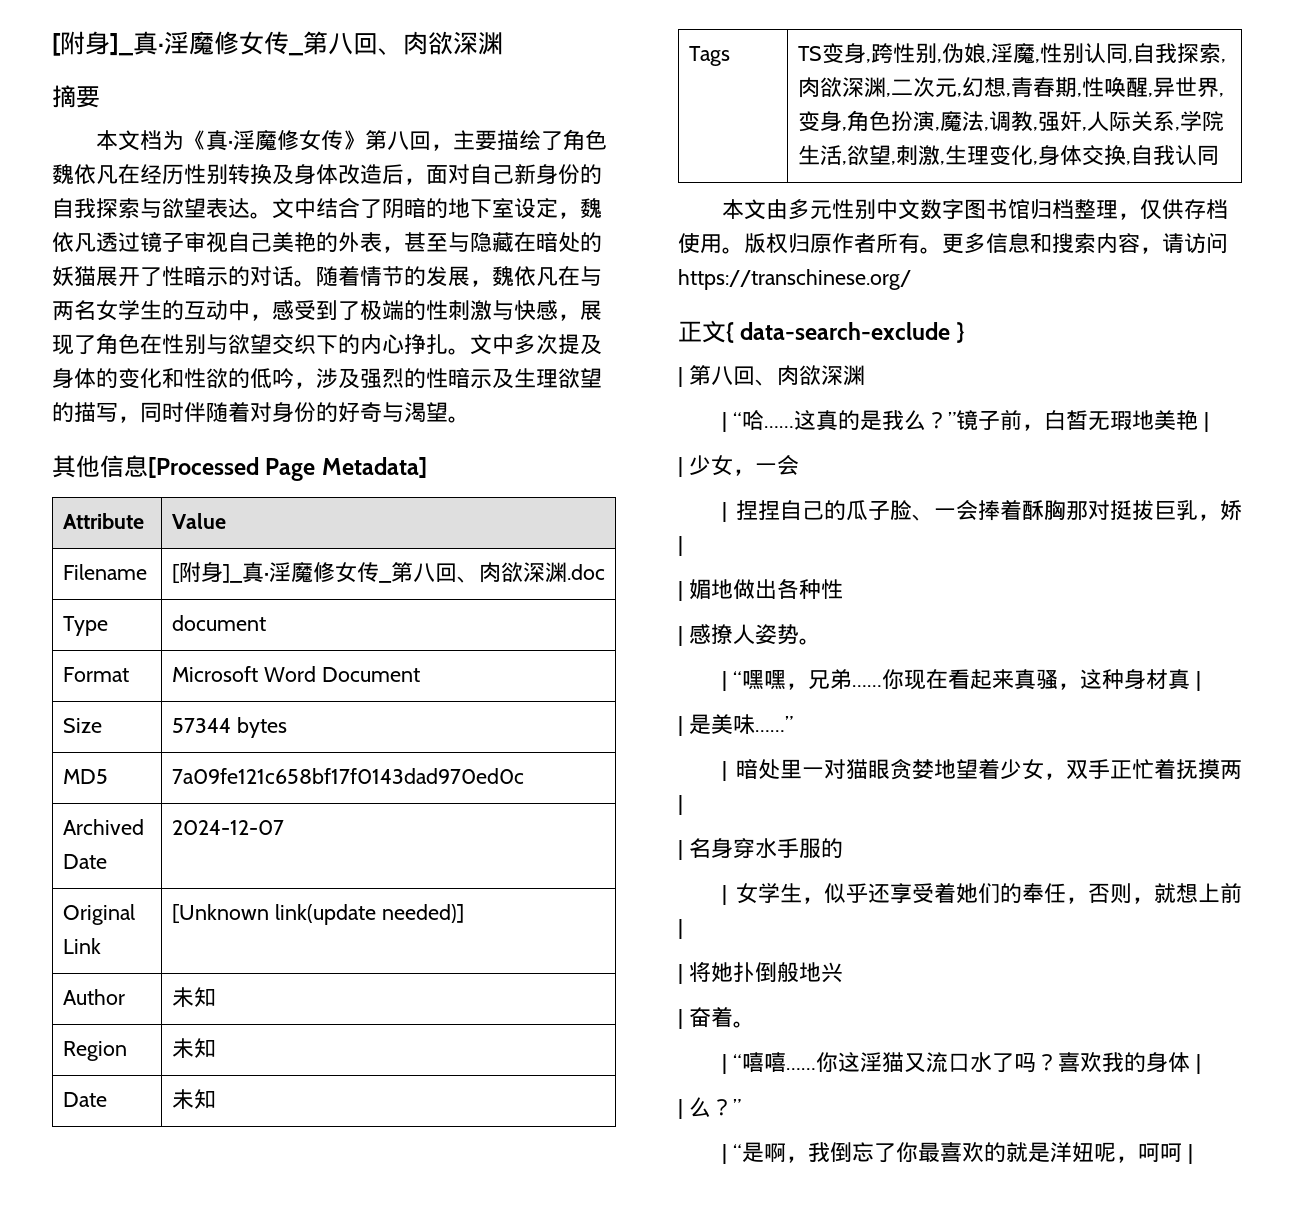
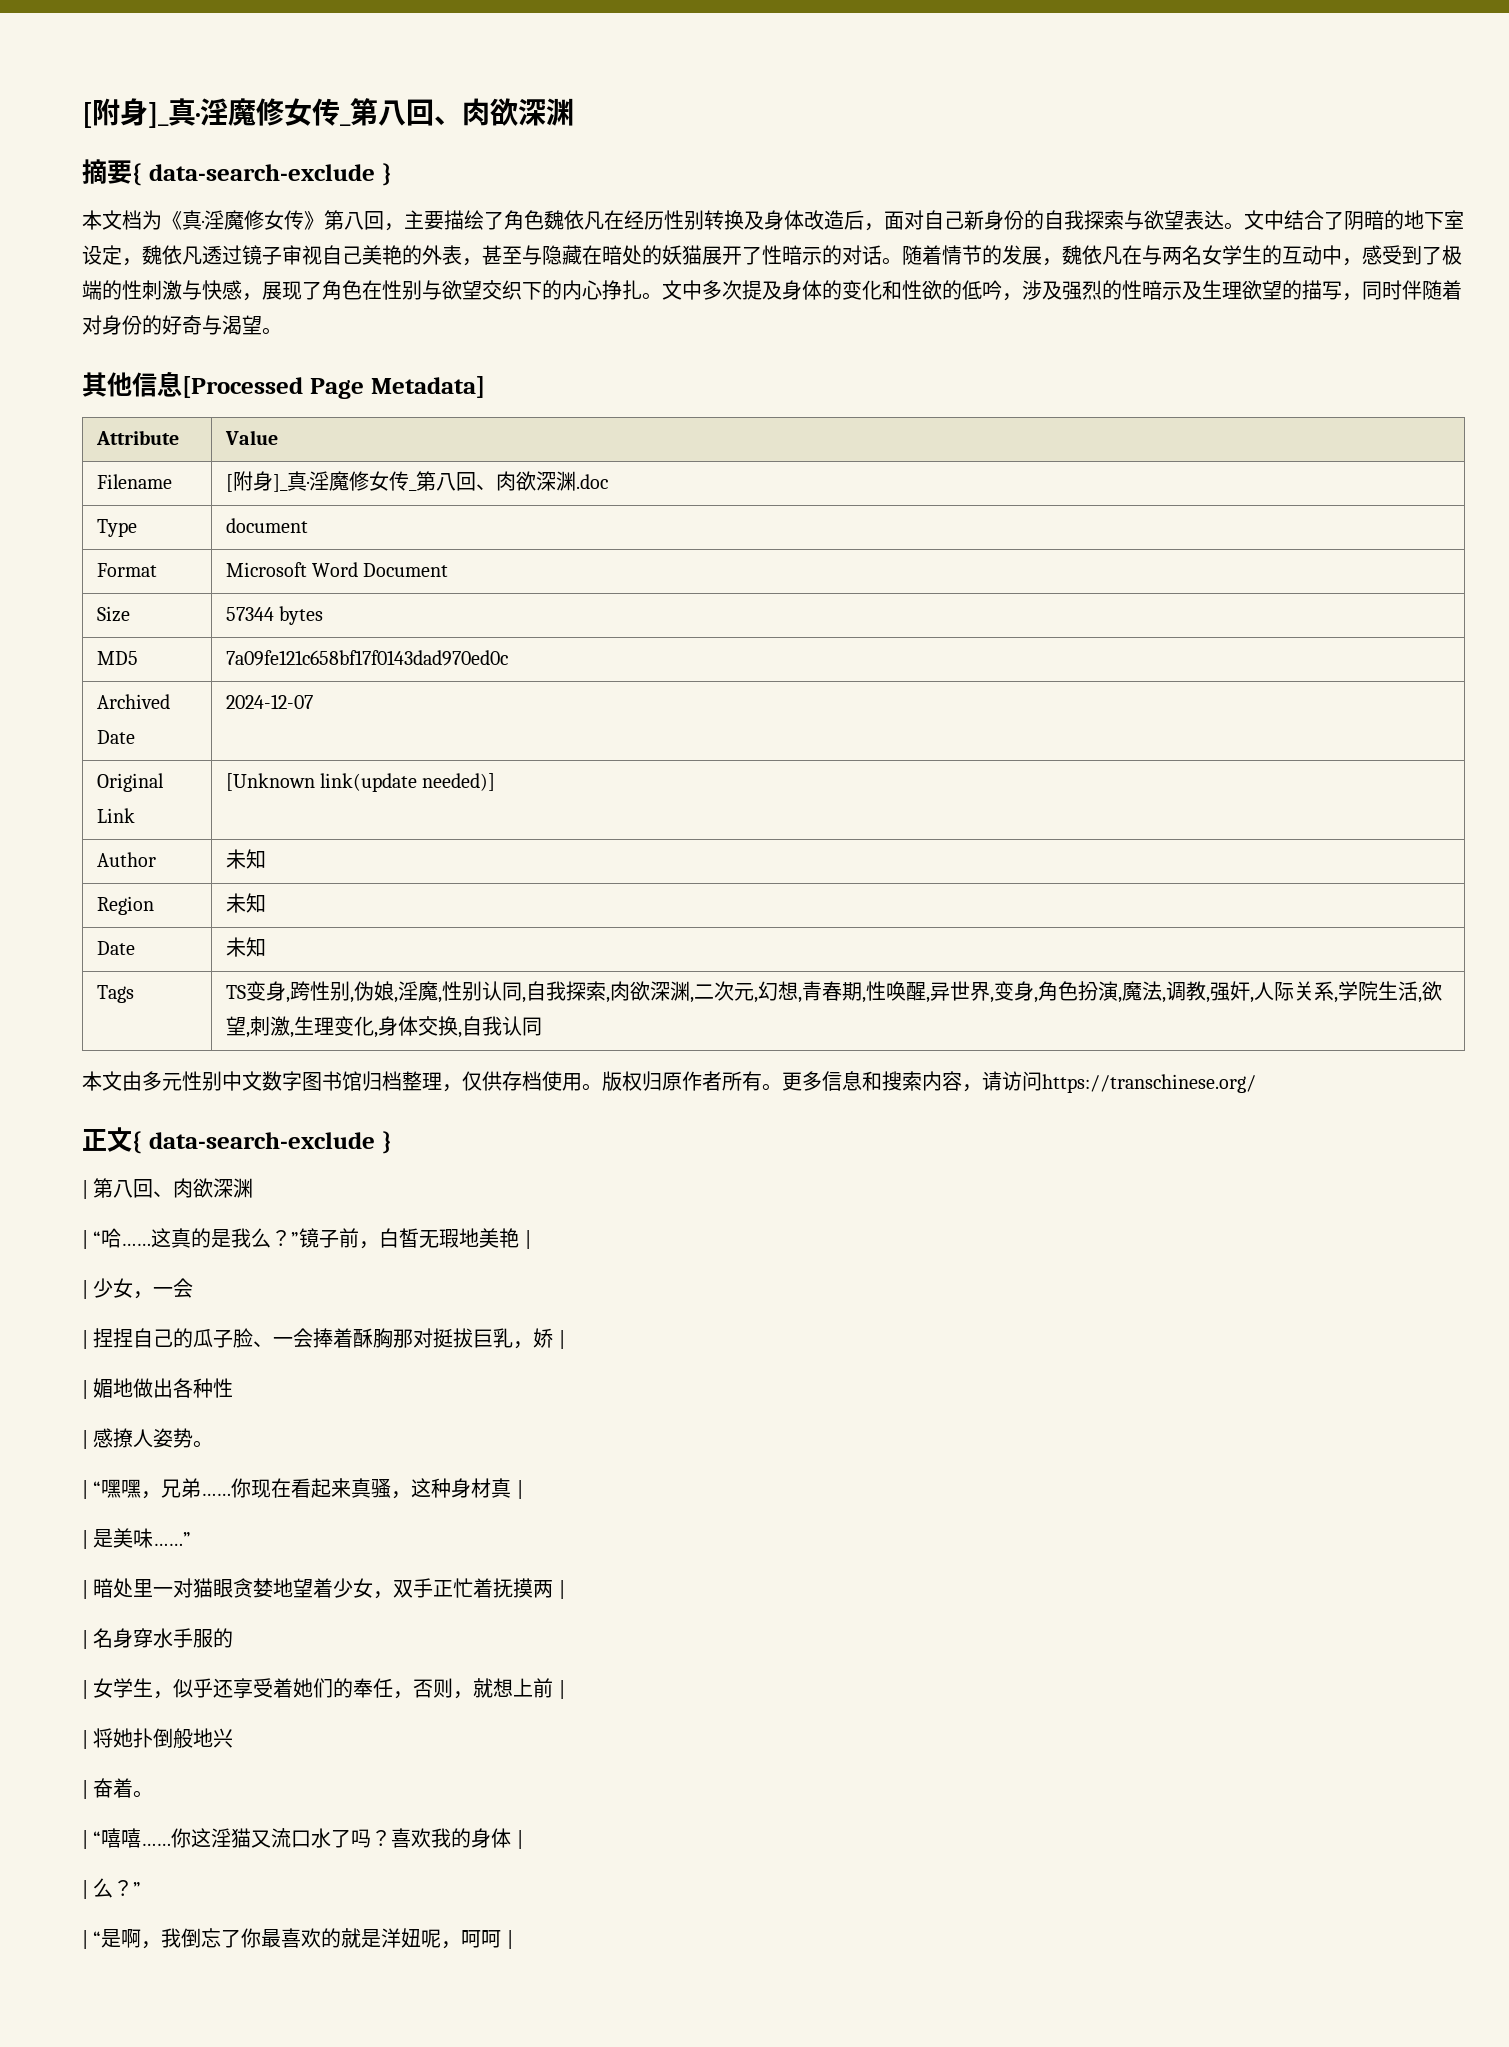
(100, 97) none -> [132,163,392,186] { data-search-exclude }

